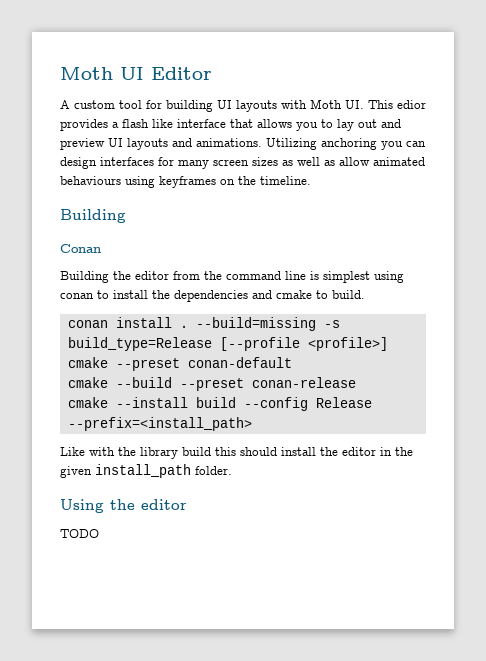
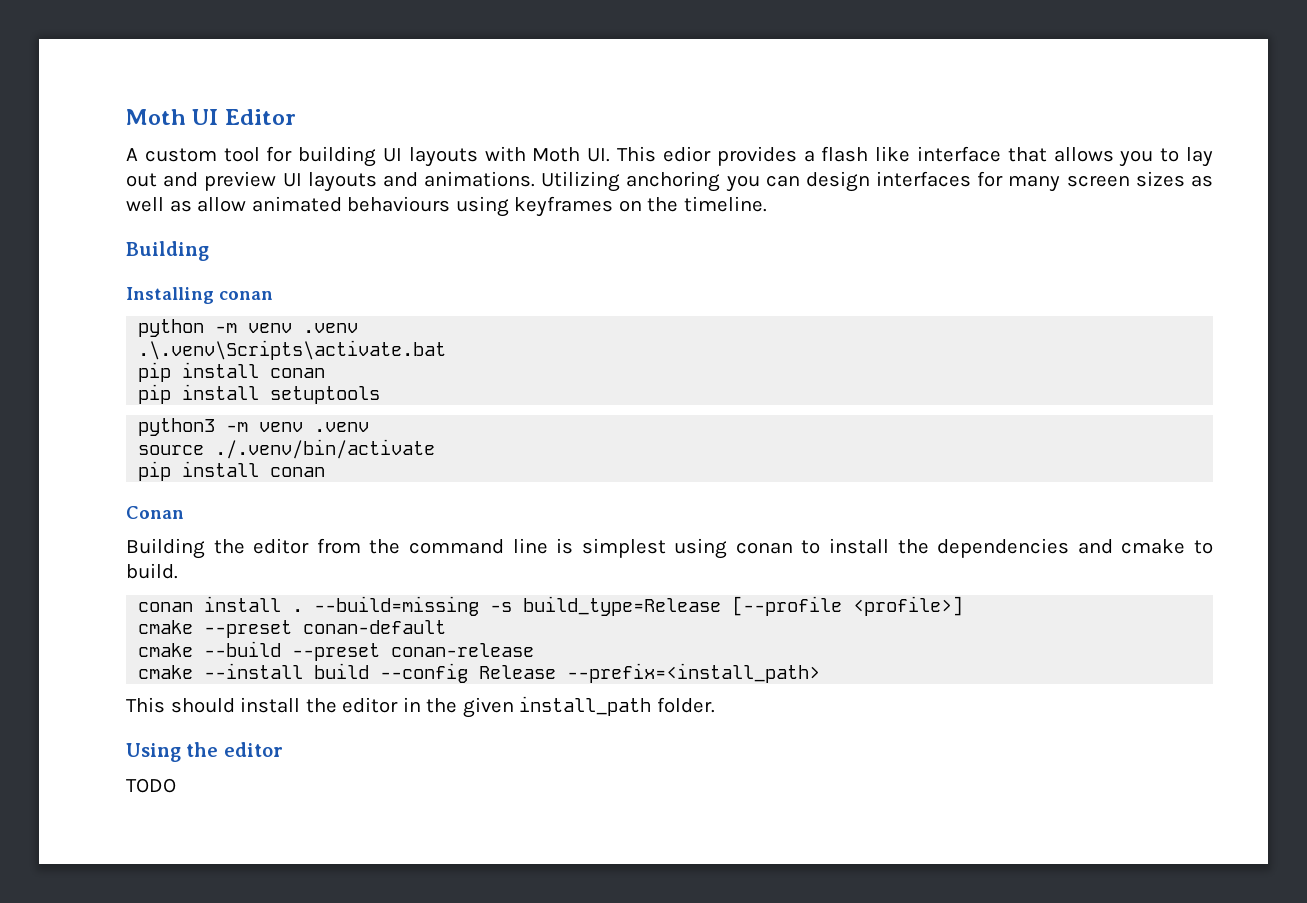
(126, 216) none -> [126,287,273,304] [138,319,359,337] [138,340,447,360] [138,362,326,382] [138,384,381,404] [138,418,370,436] [138,439,436,459] [138,461,326,481] // Installing conan // python -m venv .venv // .\.venv\Scripts\activate.bat // pip install conan // pip install setuptools // python3 -m venv .venv // source ./.venv/bin/activate // pip install conan
[60,447,236,459] Like with the library build this -> [126,697,165,713] This

